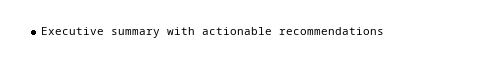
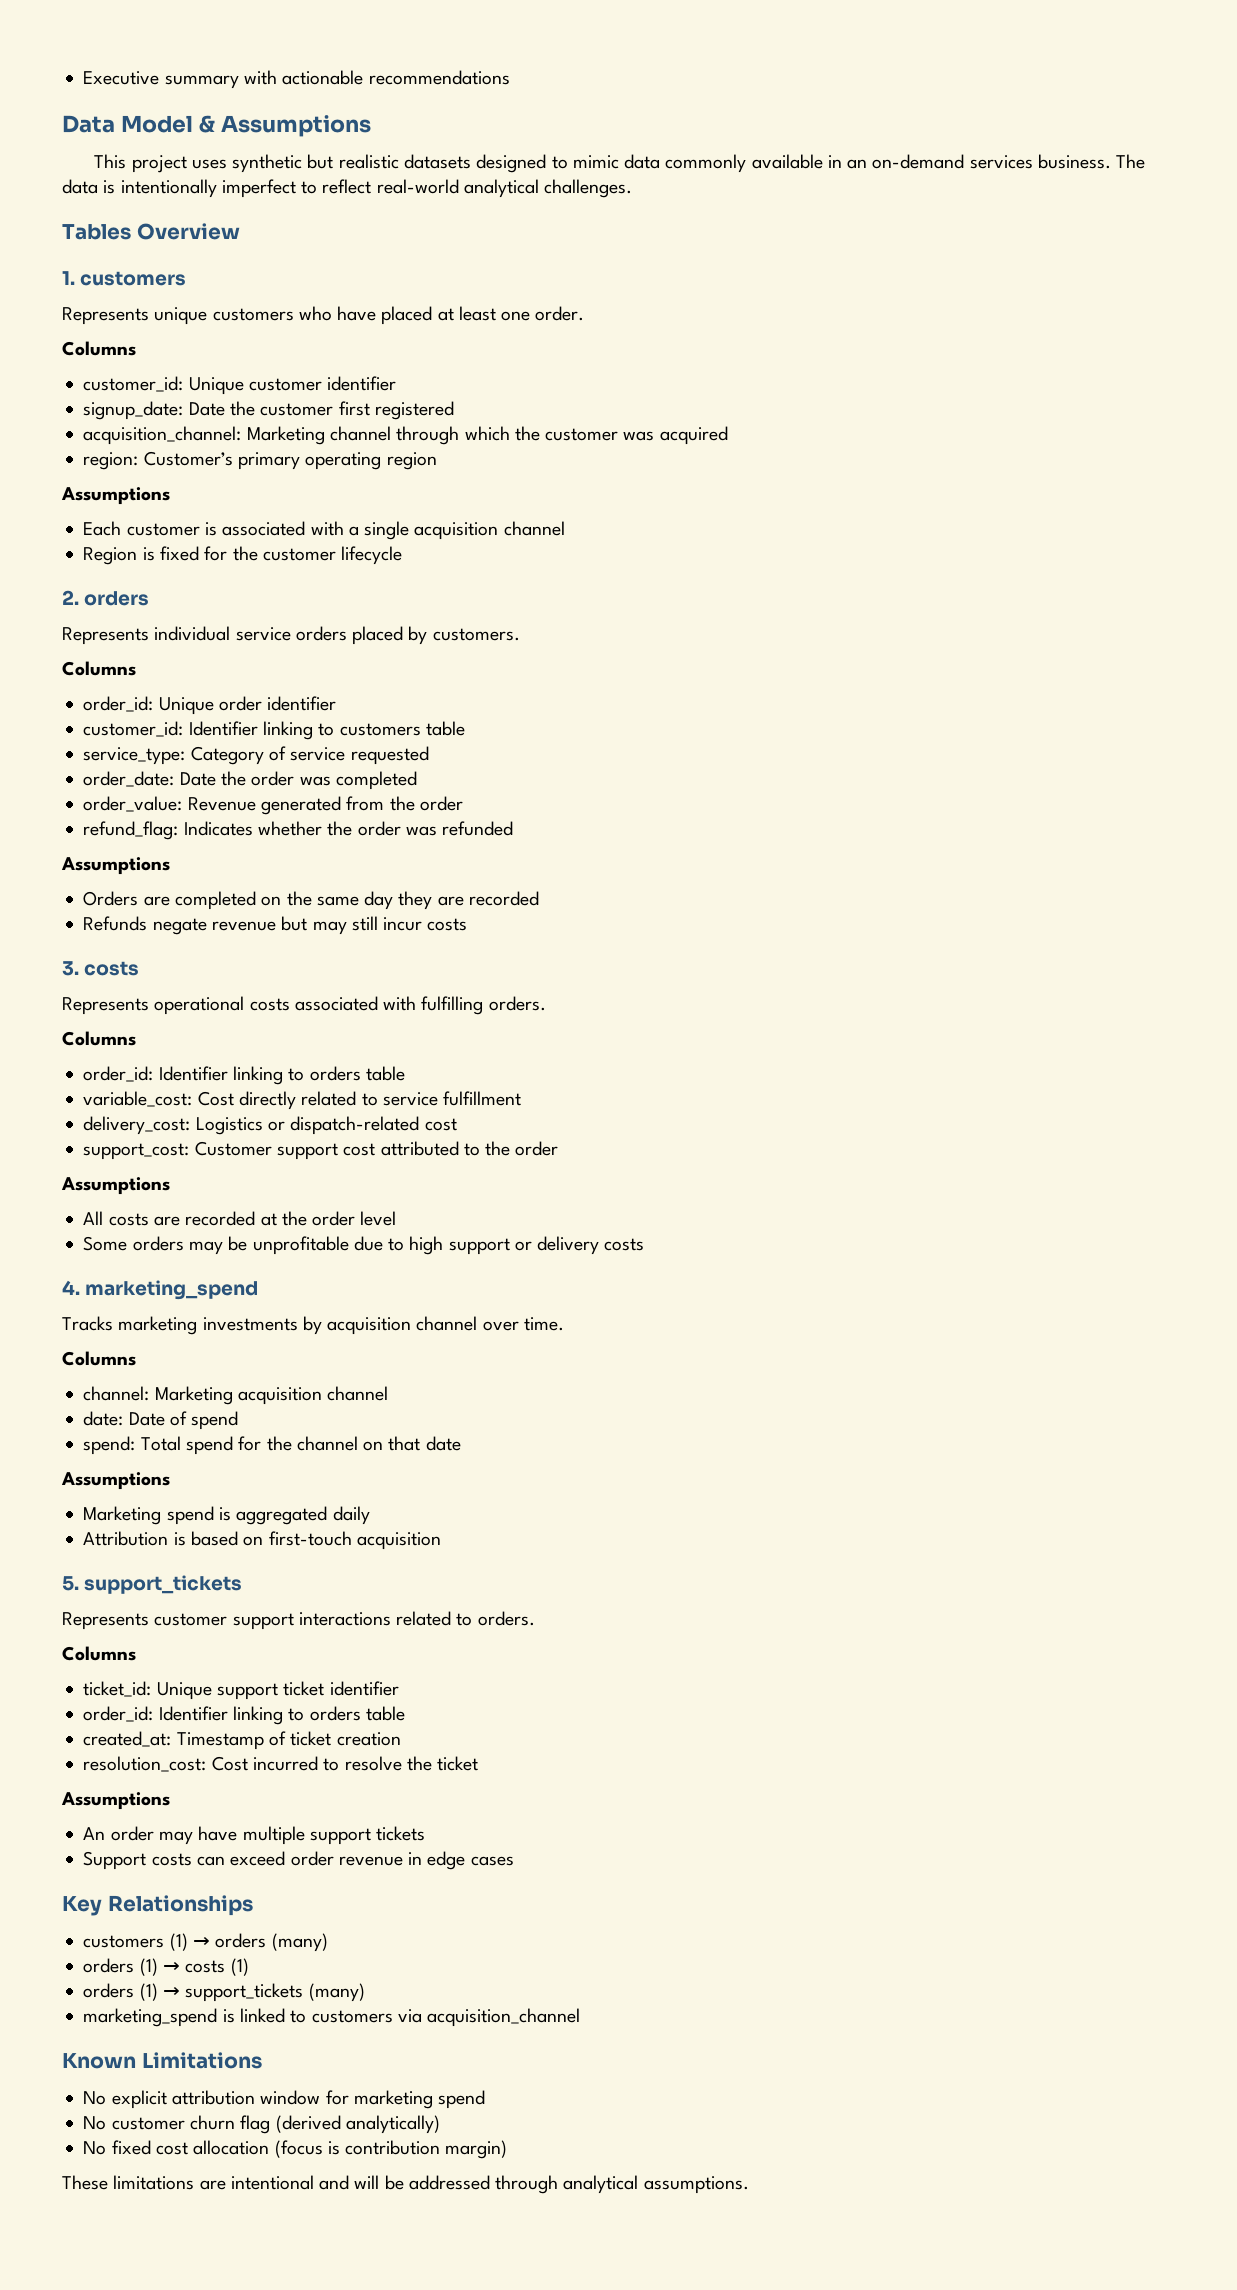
(385, 31) none -> [62,115,371,137] [94,154,1146,173] [62,179,633,198] [62,223,240,240] [62,271,187,286] [62,306,585,325] [62,341,136,356] [83,376,397,395] [83,401,454,420] [83,426,728,445] [83,451,437,470] [61,487,170,505] [83,521,565,540] [83,546,403,565] [62,590,150,606] [62,626,520,645] [62,661,136,676] [83,696,337,715] [83,721,465,740] [83,746,429,765] [83,771,417,790] [83,796,463,815] [83,821,514,840] [61,857,170,875] [83,891,539,910] [83,916,468,935] [62,961,140,976] [62,996,546,1015] [62,1031,136,1046] [83,1066,405,1085] [83,1091,522,1110] [83,1116,457,1135] [83,1141,559,1160] [61,1177,170,1195] [83,1211,397,1226] [83,1236,645,1255] [62,1280,259,1300] [62,1316,564,1335] [62,1351,136,1366] [83,1386,389,1405] [83,1411,239,1430] [83,1436,461,1455] [61,1472,170,1490] [83,1506,370,1525] [83,1531,441,1550] [62,1575,243,1594] [62,1611,535,1630] [62,1646,136,1661] [83,1681,399,1700] [83,1706,405,1725] [83,1731,401,1750] [83,1756,479,1772] [61,1792,170,1810] [83,1826,426,1845] [83,1851,514,1870] [62,1895,253,1916] [83,1933,328,1952] [83,1958,249,1976] [83,1983,365,2002] [83,2008,581,2027] [62,2052,262,2069] [83,2090,486,2109] [83,2115,440,2134] [83,2140,508,2159] [62,2175,749,2194] // Data Model & Assumptions // This project uses synthetic but realistic datasets designed to mimic data commonly available in an on-demand services business. The data is intentionally imperfect to reflect real-world analytical challenges. // Tables Overview // 1. customers // Represents unique customers who have placed at least one order. // Columns // customer_id: Unique customer identifier // signup_date: Date the customer first registered // acquisition_channel: Marketing channel through which the customer was acquired // region: Customer’s primary operating region // Assumptions // Each customer is associated with a single acquisition channel // Region is fixed for the customer lifecycle // 2. orders // Represents individual service orders placed by customers. // Columns // order_id: Unique order identifier // customer_id: Identifier linking to customers table // service_type: Category of service requested // order_date: Date the order was completed // order_value: Revenue generated from the order // refund_flag: Indicates whether the order was refunded // Assumptions // Orders are completed on the same day they are recorded // Refunds negate revenue but may still incur costs // 3. costs // Represents operational costs associated with fulfilling orders. // Columns // order_id: Identifier linking to orders table // variable_cost: Cost directly related to service fulfillment // delivery_cost: Logistics or dispatch-related cost // support_cost: Customer support cost attributed to the order // Assumptions // All costs are recorded at the order level // Some orders may be unprofitable due to high support or delivery costs // 4. marketing_spend // Tracks marketing investments by acquisition channel over time. // Columns // channel: Marketing acquisition channel // date: Date of spend // spend: Total spend for the channel on that date // Assumptions // Marketing spend is aggregated daily // Attribution is based on first-touch acquisition // 5. support_tickets // Represents customer support interactions related to orders. // Columns // ticket_id: Unique support ticket identifier // order_id: Identifier linking to orders table // created_at: Timestamp of ticket creation // resolution_cost: Cost incurred to resolve the ticket // Assumptions // An order may have multiple support tickets // Support costs can exceed order revenue in edge cases // Key Relationships // customers (1) → orders (many) // orders (1) → costs (1) // orders (1) → support_tickets (many) // marketing_spend is linked to customers via acquisition_channel // Known Limitations // No explicit attribution window for marketing spend // No customer churn flag (derived analytically) // No fixed cost allocation (focus is contribution margin) // These limitations are intentional and will be addressed through analytical assumptions.

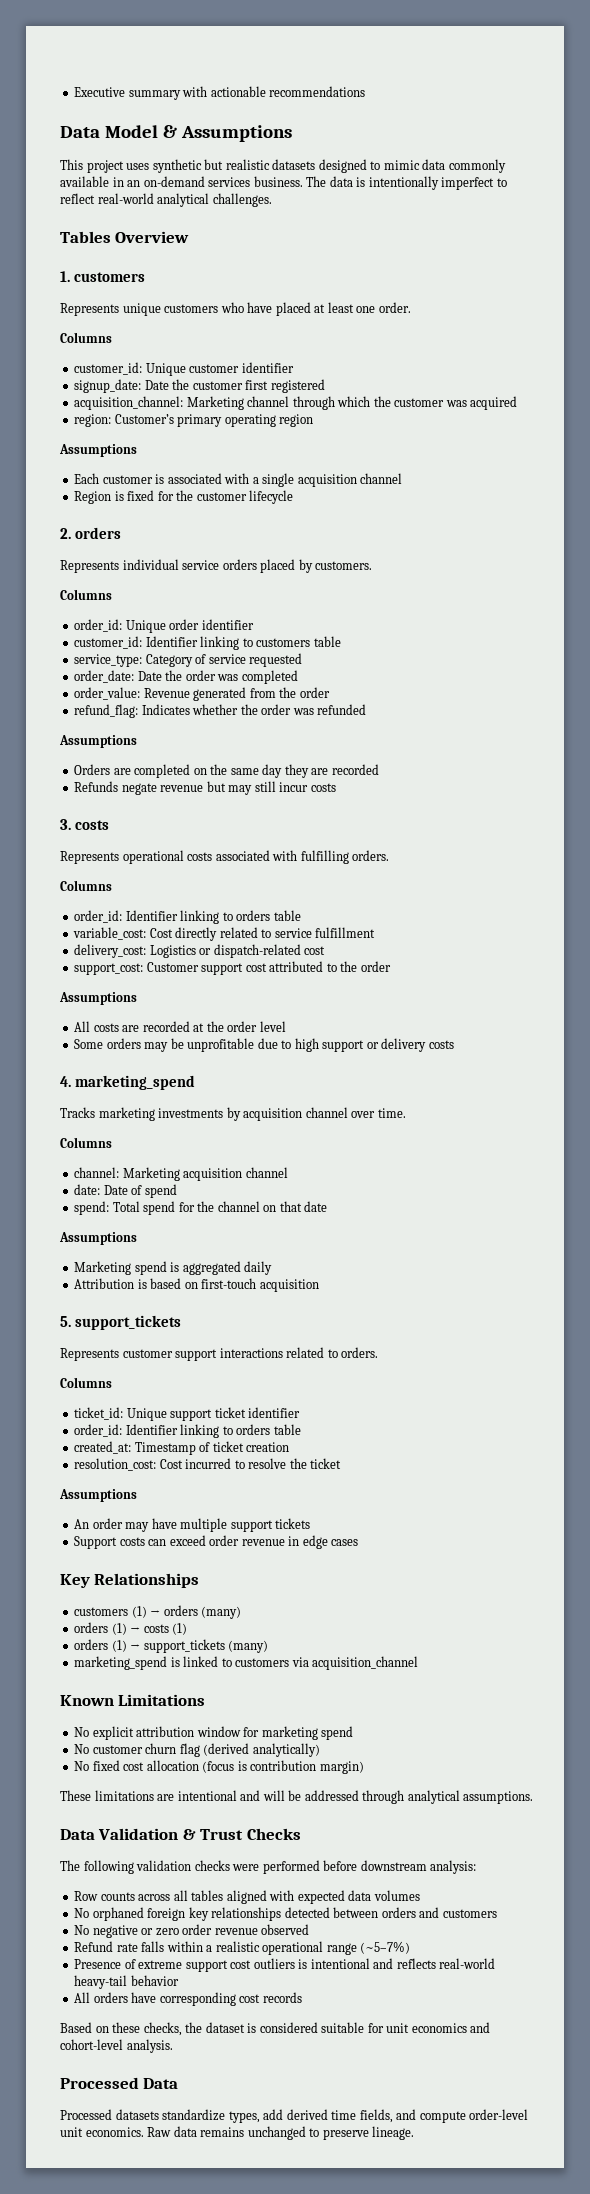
(749, 2185) none -> [60,1828,301,1840] [60,1860,477,1874] [74,1890,420,1904] [74,1907,497,1921] [74,1924,310,1938] [74,1941,411,1955] [74,1958,496,1972] [74,1975,179,1989] [74,1992,302,2006] [60,2022,491,2036] [60,2039,173,2053] [60,2077,179,2089] [60,2109,529,2123] [60,2126,415,2140] // Data Validation & Trust Checks // The following validation checks were performed before downstream analysis: // Row counts across all tables aligned with expected data volumes // No orphaned foreign key relationships detected between orders and customers // No negative or zero order revenue observed // Refund rate falls within a realistic operational range (~5–7%) // Presence of extreme support cost outliers is intentional and reflects real-world heavy-tail behavior // All orders have corresponding cost records // Based on these checks, the dataset is considered suitable for unit economics and cohort-level analysis. // Processed Data // Processed datasets standardize types, add derived time fields, and compute order-level unit economics. Raw data remains unchanged to preserve lineage.

